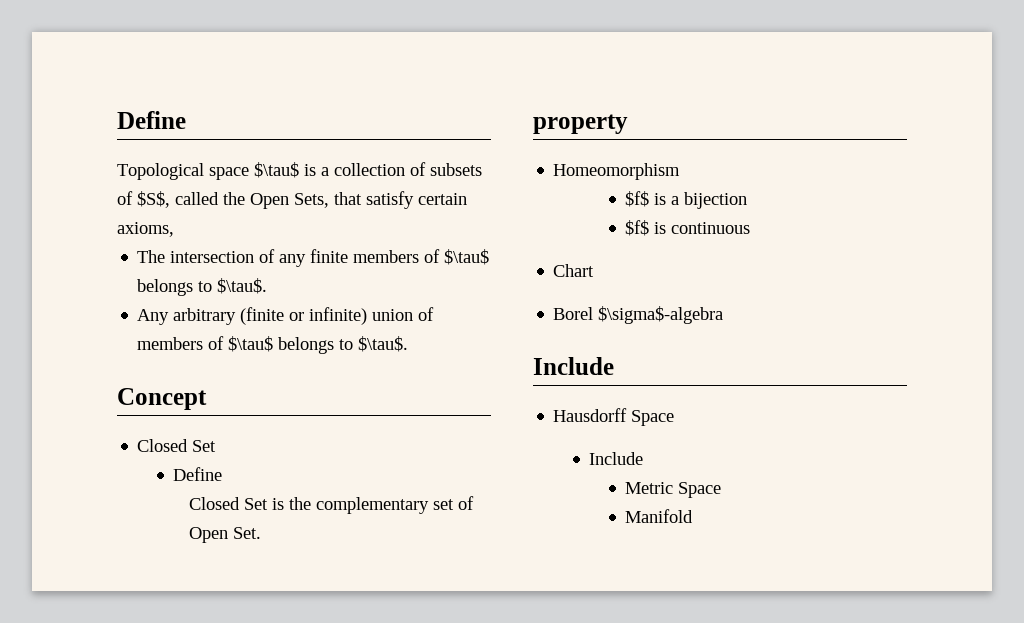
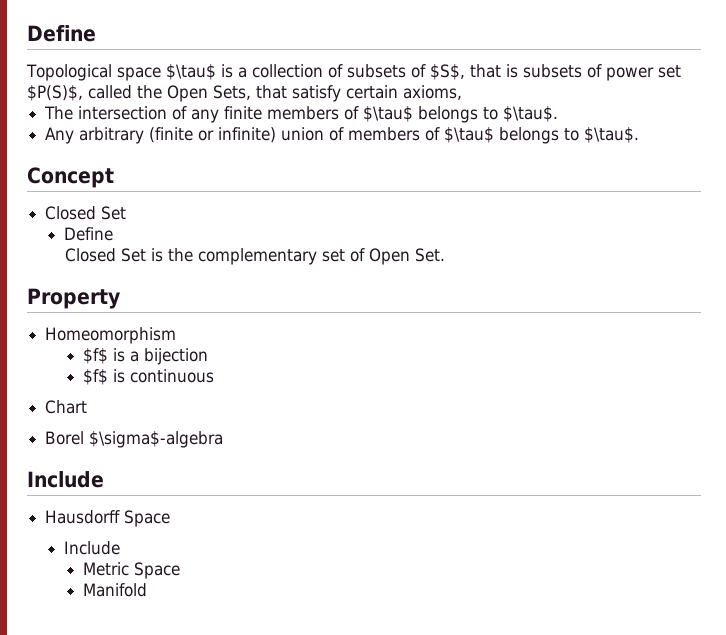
(170, 199) none -> [469,64,681,81] [27,85,83,101] that is subsets of power set $P(S)$,
[533,114,628,134] property -> [27,288,120,309] Property

